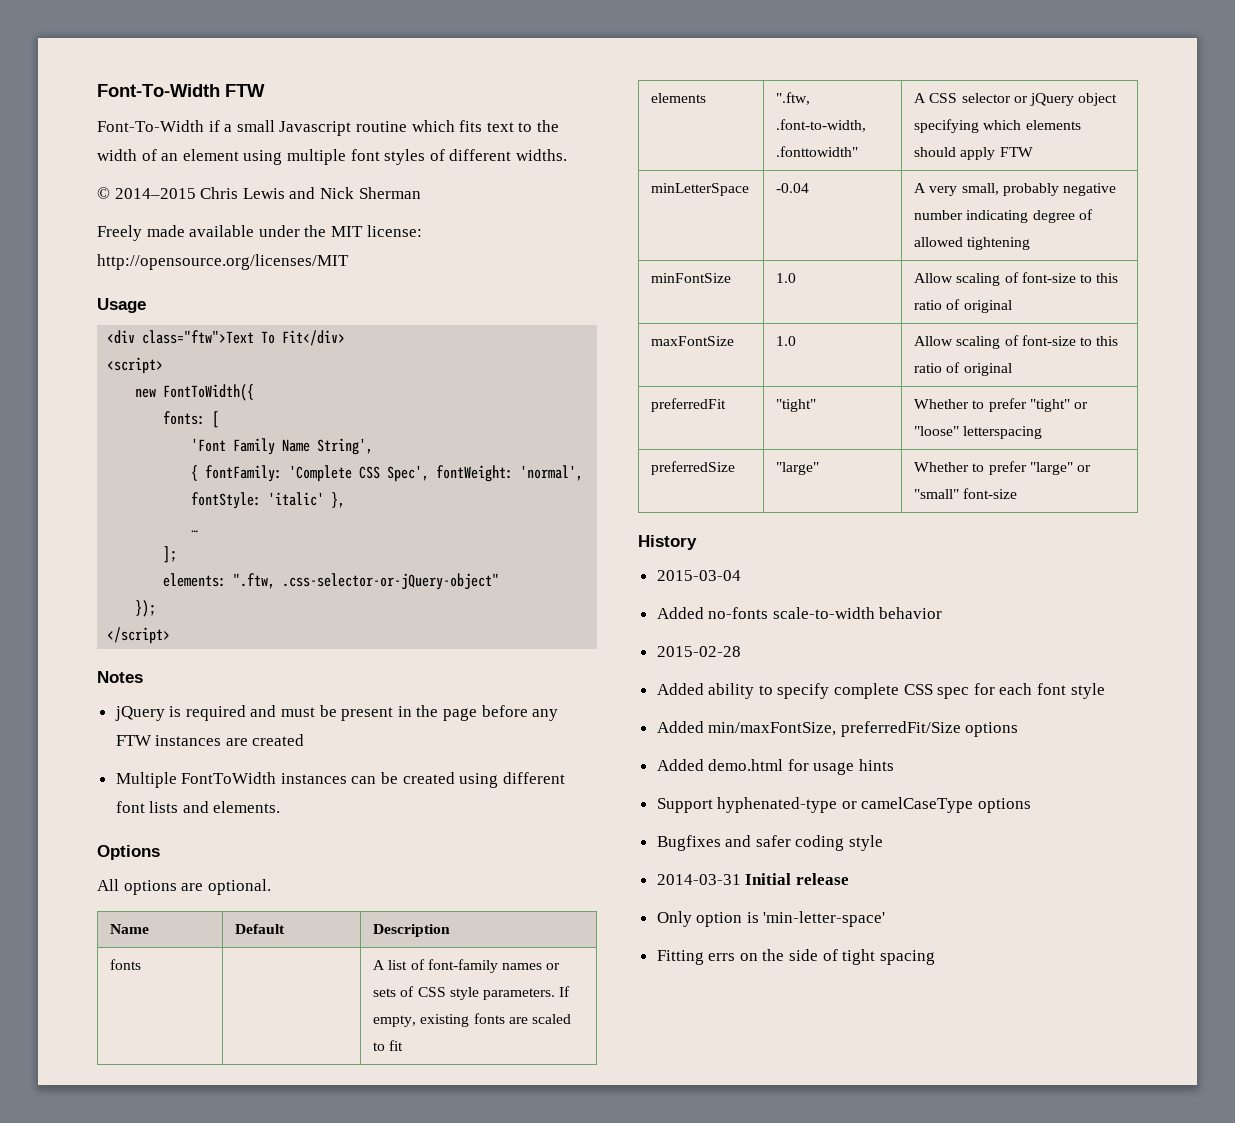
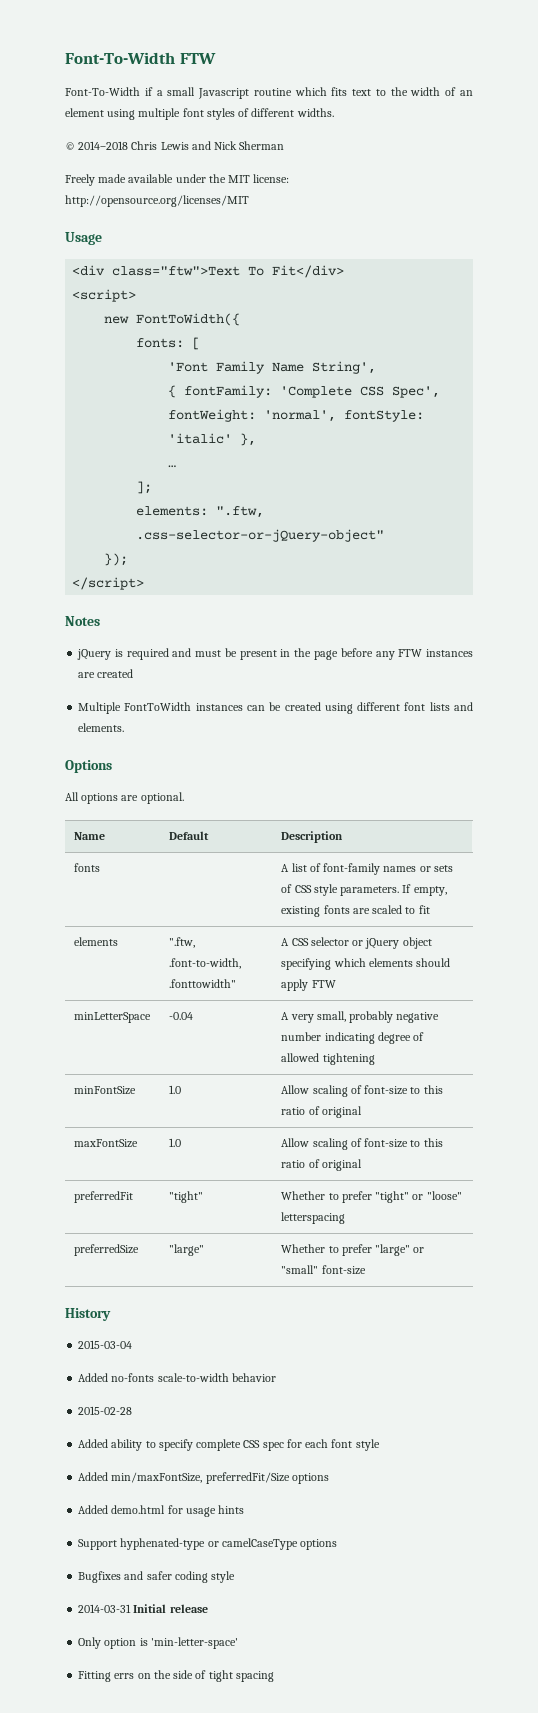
[114,188,196,199] 2014–2015 -> [78,141,129,150] 2014–2018

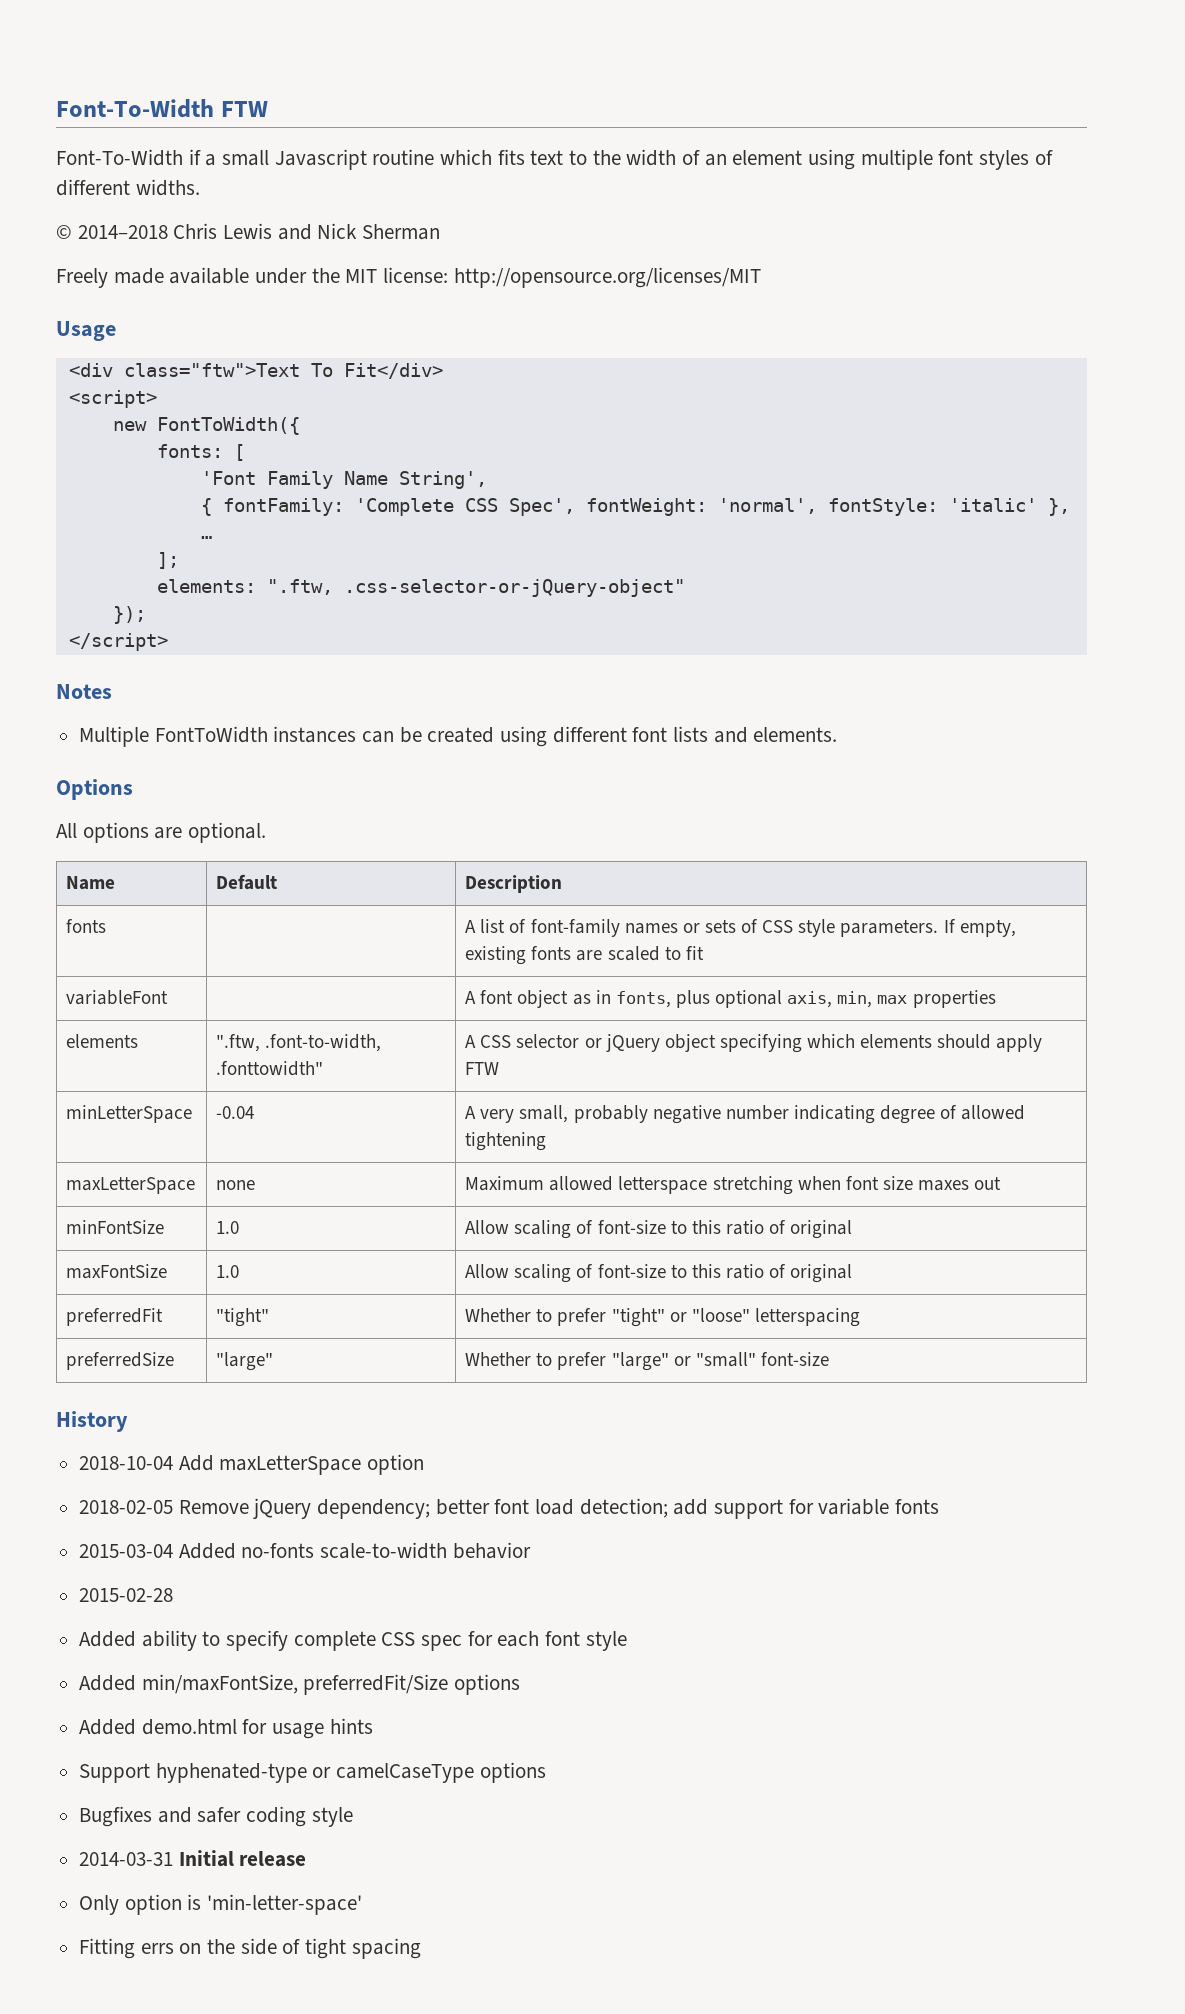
[77,648,473,660] [78,669,134,678] // jQuery is required and must be present in the page before any FTW instances are created -> (112, 691) none
(430, 909) none -> [66,990,169,1005] [465,990,996,1008] // variableFont | | A font object as in fonts, plus optional axis, min, max properties
(375, 1059) none -> [66,1177,196,1194] [216,1180,256,1190] [465,1176,1002,1195] // maxLetterSpace | none | Maximum allowed letterspace stretching when font size maxes out
(111, 1314) none -> [79,1454,425,1475] [79,1498,940,1519] // 2018-10-04 Add maxLetterSpace option // 2018-02-05 Remove jQuery dependency; better font load detection; add support for variable fonts
(133, 1344) // -> (174, 1551) none

